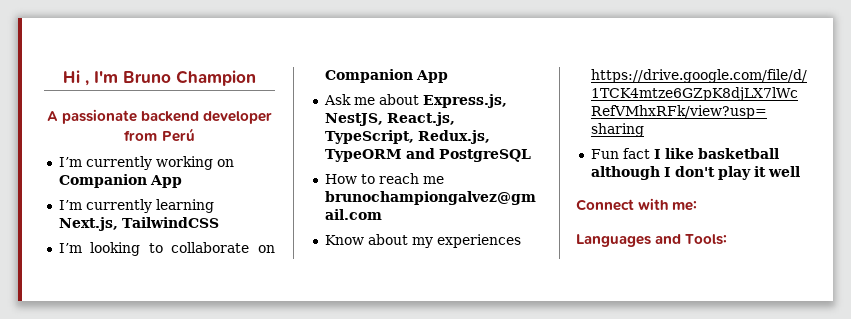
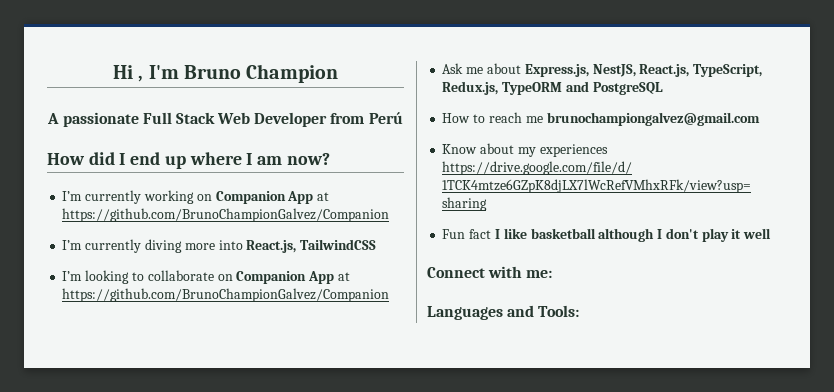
[141,111,273,124] [124,128,195,142] backend developer from Perú -> [142,112,403,127] [47,152,330,169] Full Stack Web Developer from Perú // How did I end up where I am now?
[58,199,214,213] [58,217,118,231] // I’m currently learning Next.js, -> [317,192,330,201] [62,208,390,222] [62,239,297,253] at https://github.com/BrunoChampionGalvez/Companion // I’m currently diving more into React.js,
(448, 76) none -> [337,272,350,281] [62,288,390,302] at https://github.com/BrunoChampionGalvez/Companion

